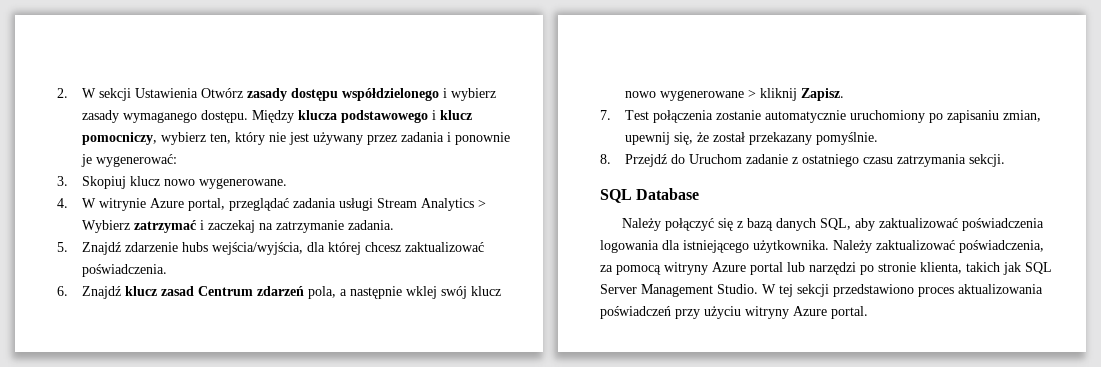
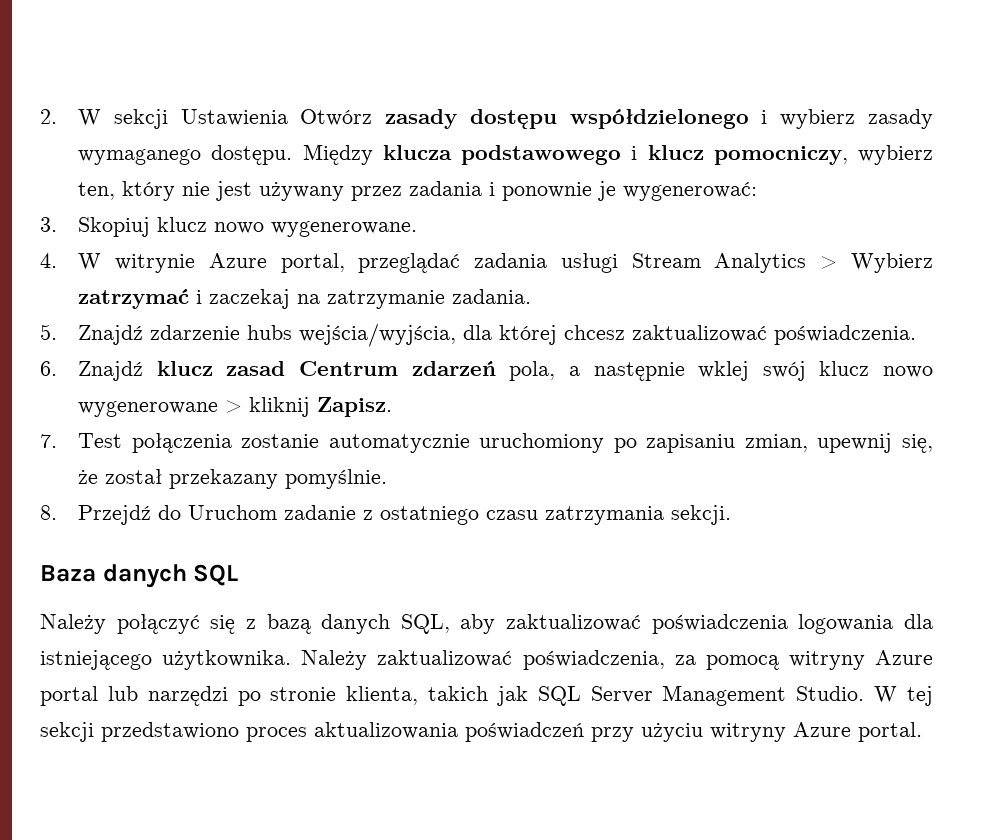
[600,188,700,203] SQL Database -> [40,564,239,588] Baza danych SQL

